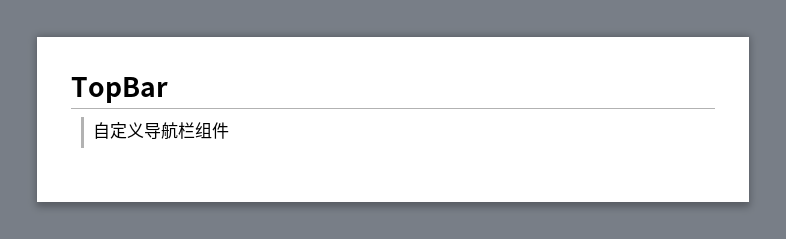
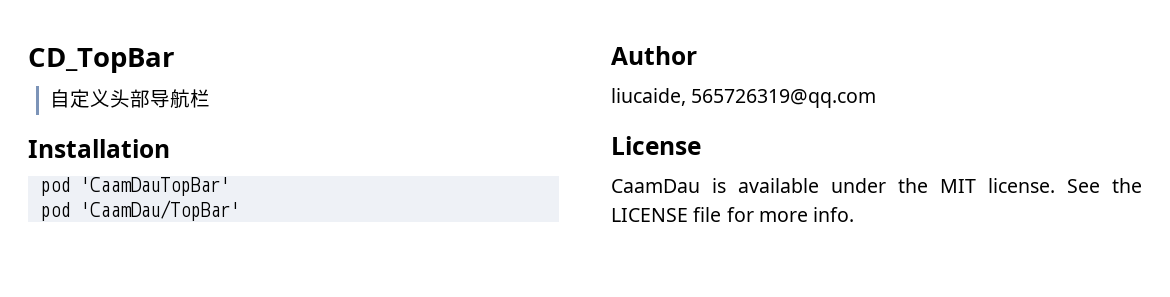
[71,77,168,103] TopBar -> [28,48,174,73] CD_TopBar
(145, 130) none -> [110,89,151,108] 头部
[195,122,230,139] 组件 -> [28,139,170,158] [39,177,230,196] [39,200,240,221] [611,46,697,65] [611,88,877,108] [611,136,701,155] [611,178,1142,193] [611,207,855,222] // Installation // pod 'CaamDauTopBar' // pod 'CaamDau/TopBar' // Author // liucaide, 565726319@qq.com // License // CaamDau is available under the MIT license. See the LICENSE file for more info.

